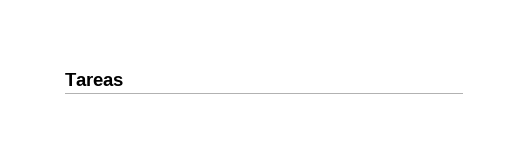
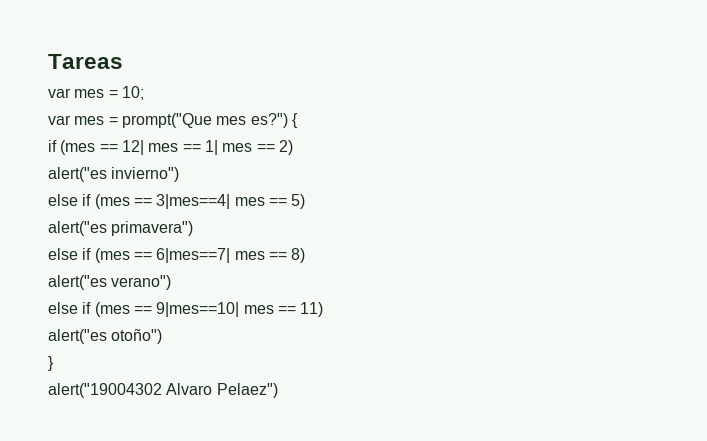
(123, 79) none -> [48,86,144,100] [48,113,298,128] [48,140,293,155] [48,167,180,182] [48,194,306,209] [48,221,194,236] [48,248,306,263] [48,275,172,290] [48,302,324,317] [48,329,163,344] [48,356,54,371] [48,383,278,398] // var mes = 10; // var mes = prompt("Que mes es?") { // if (mes == 12| mes == 1| mes == 2) // alert("es invierno") // else if (mes == 3|mes==4| mes == 5) // alert("es primavera") // else if (mes == 6|mes==7| mes == 8) // alert("es verano") // else if (mes == 9|mes==10| mes == 11) // alert("es otoño") // } // alert("19004302 Alvaro Pelaez")

